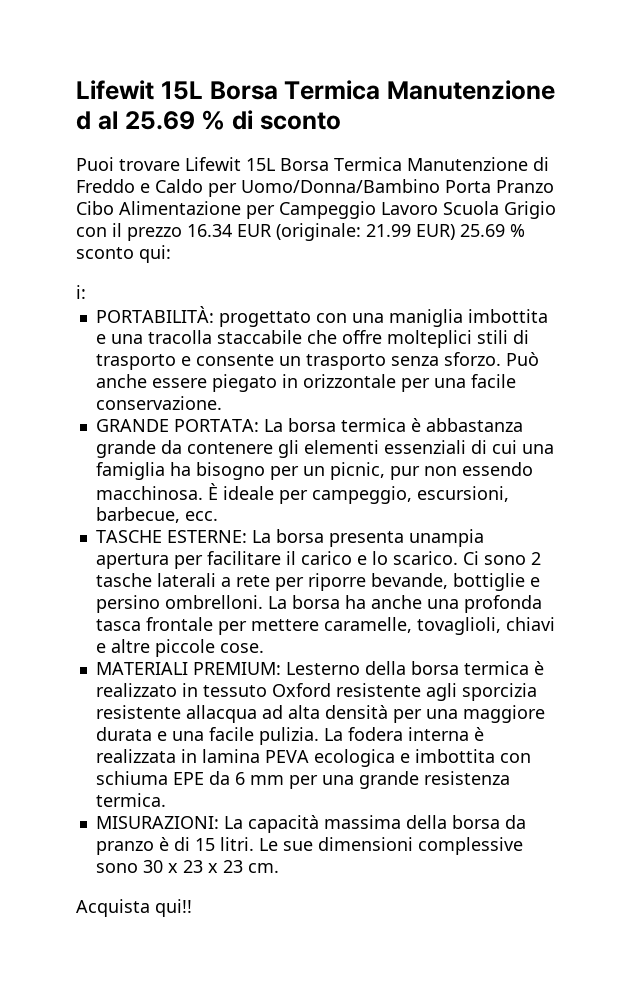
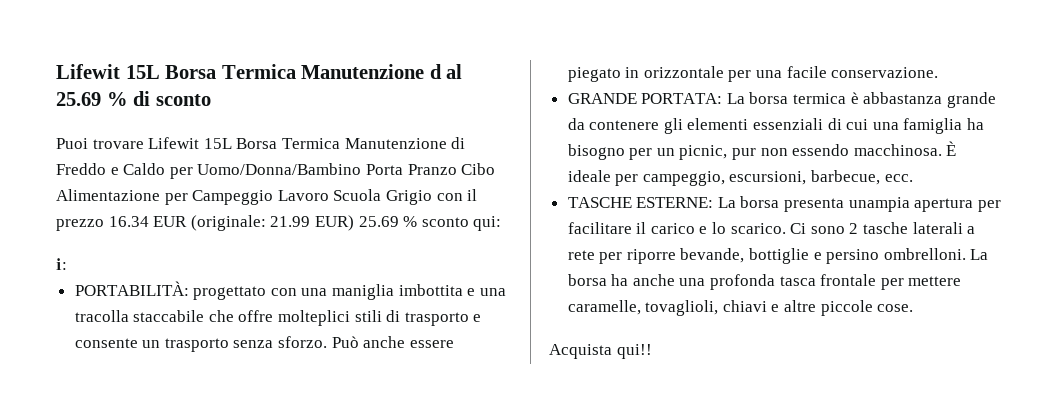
[95,661,544,675] [95,683,537,701] [95,705,545,723] [95,727,484,745] [95,749,531,767] [95,771,510,789] [95,793,166,807] [95,815,526,833] [95,837,523,855] [95,860,279,873] // MATERIALI PREMIUM: Lesterno della borsa termica è realizzato in tessuto Oxford resistente agli sporcizia resistente allacqua ad alta densità per una maggiore durata e una facile pulizia. La fodera interna è realizzata in lamina PEVA ecologica e imbottita con schiuma EPE da 6 mm per una grande resistenza termica. // MISURAZIONI: La capacità massima della borsa da pranzo è di 15 litri. Le sue dimensioni complessive sono 30 x 23 x 23 cm. -> (914, 308) none

